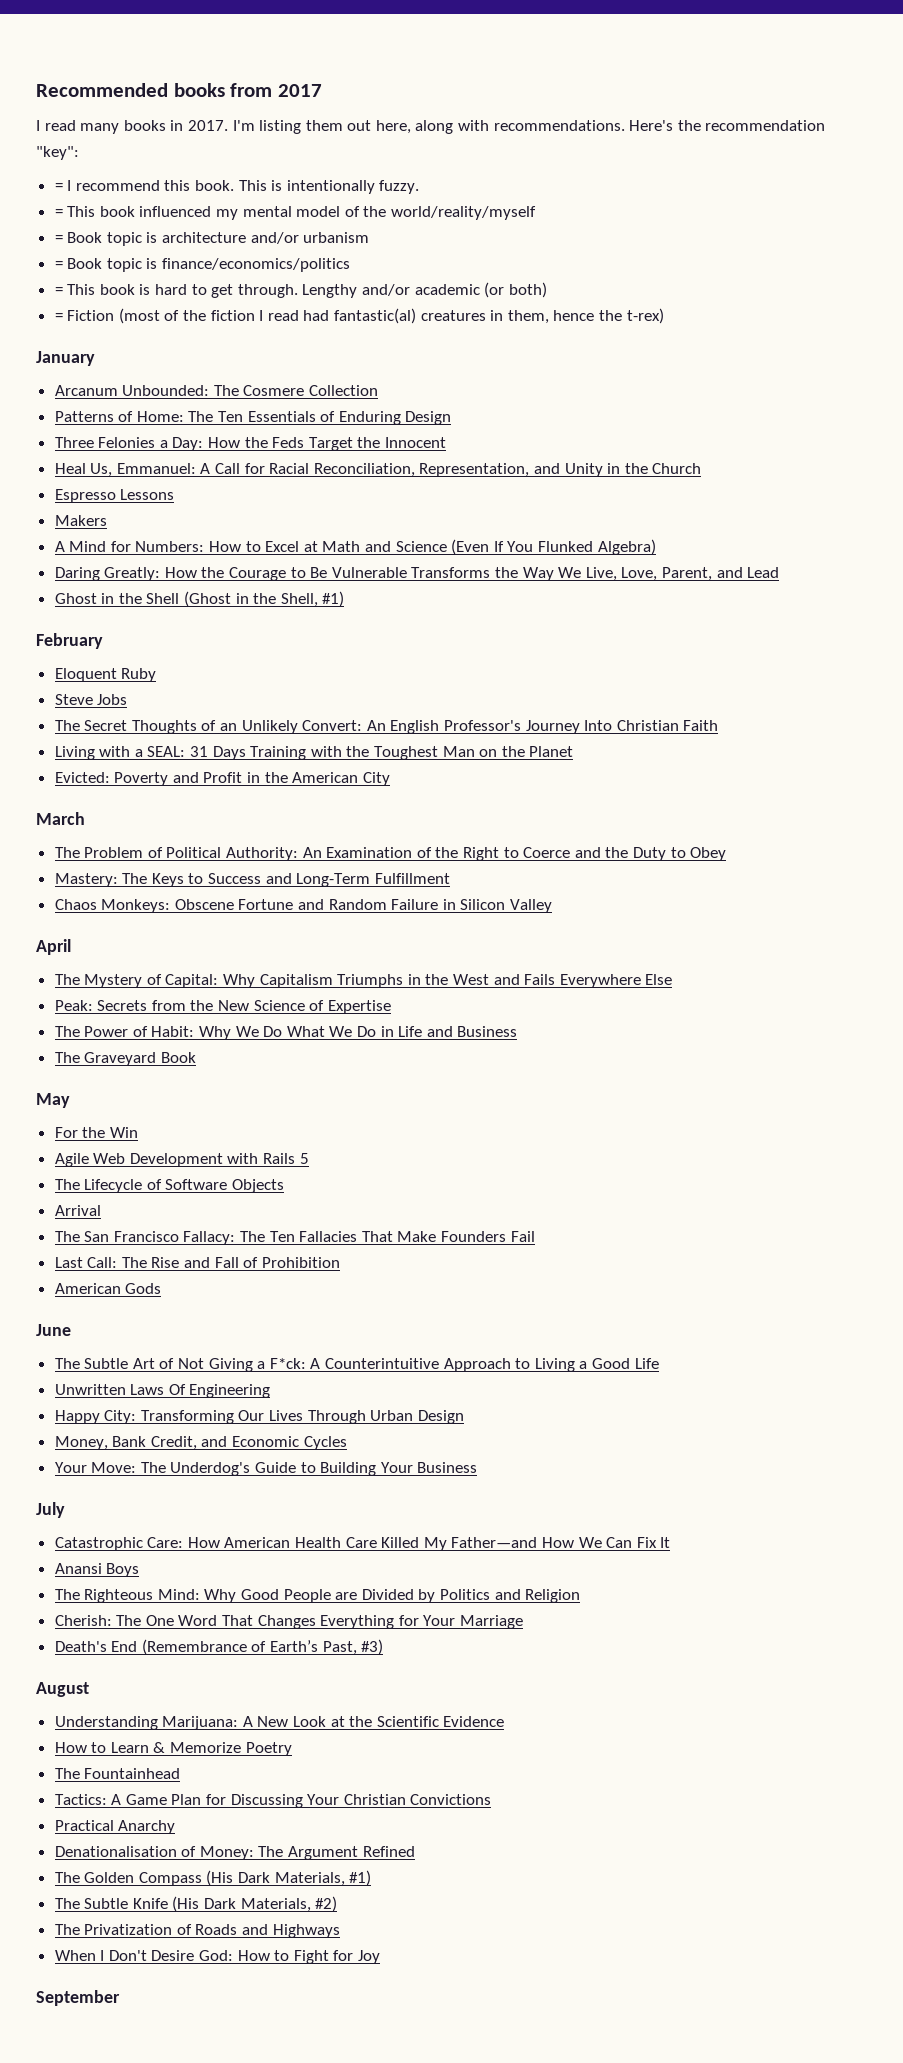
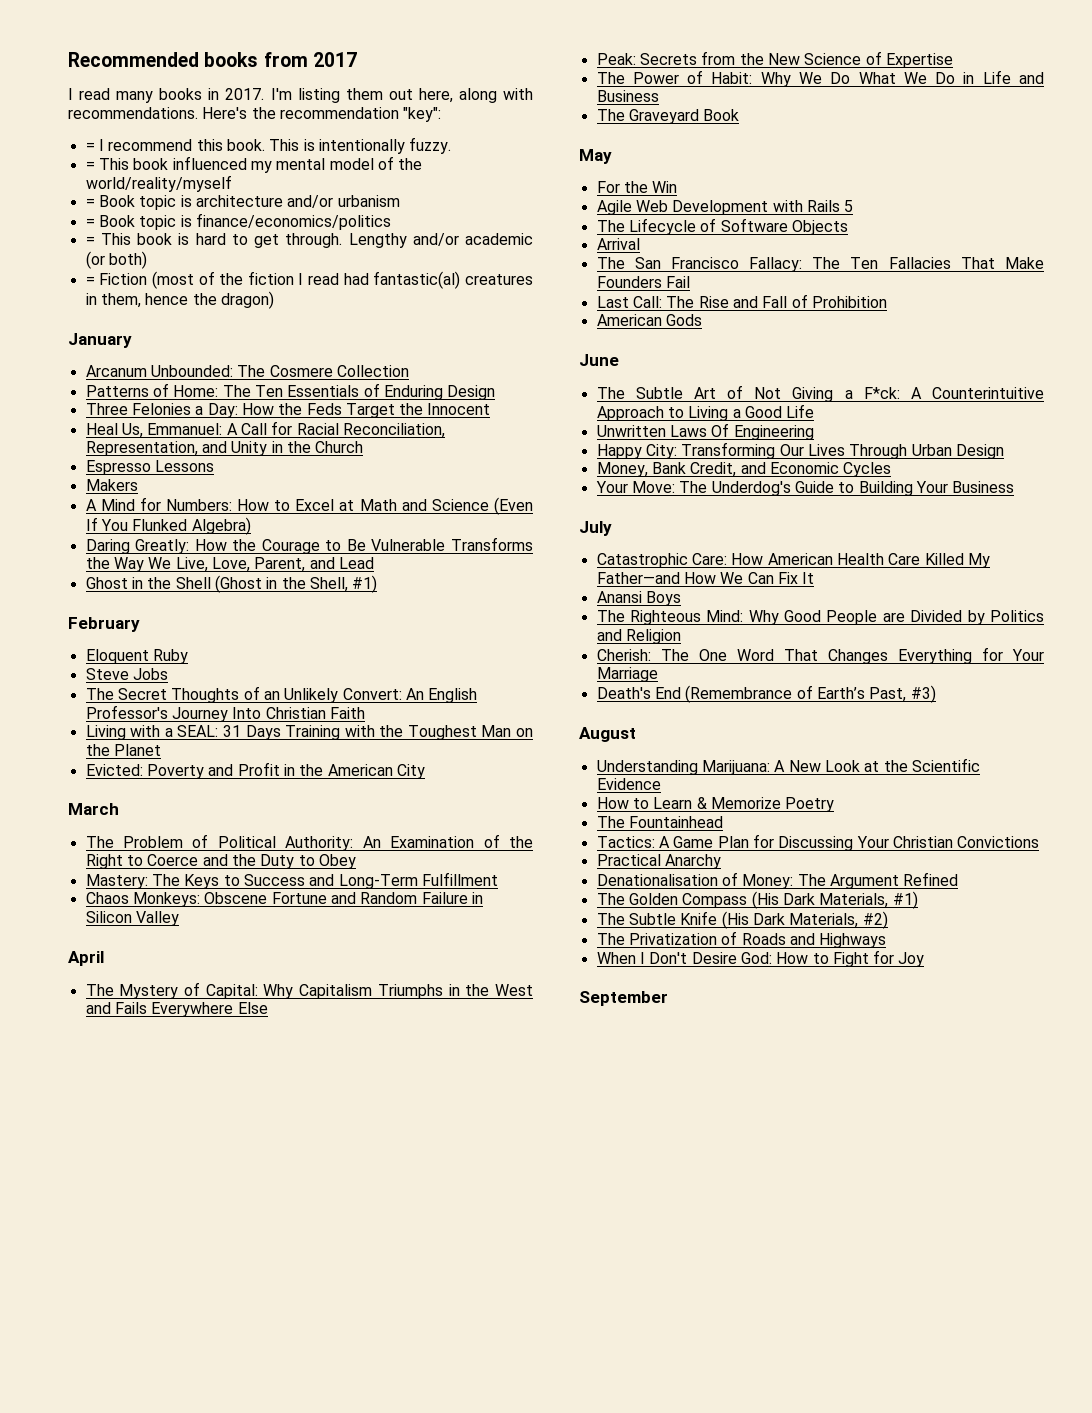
[626,308,664,324] t-rex) -> [220,291,274,309] dragon)

